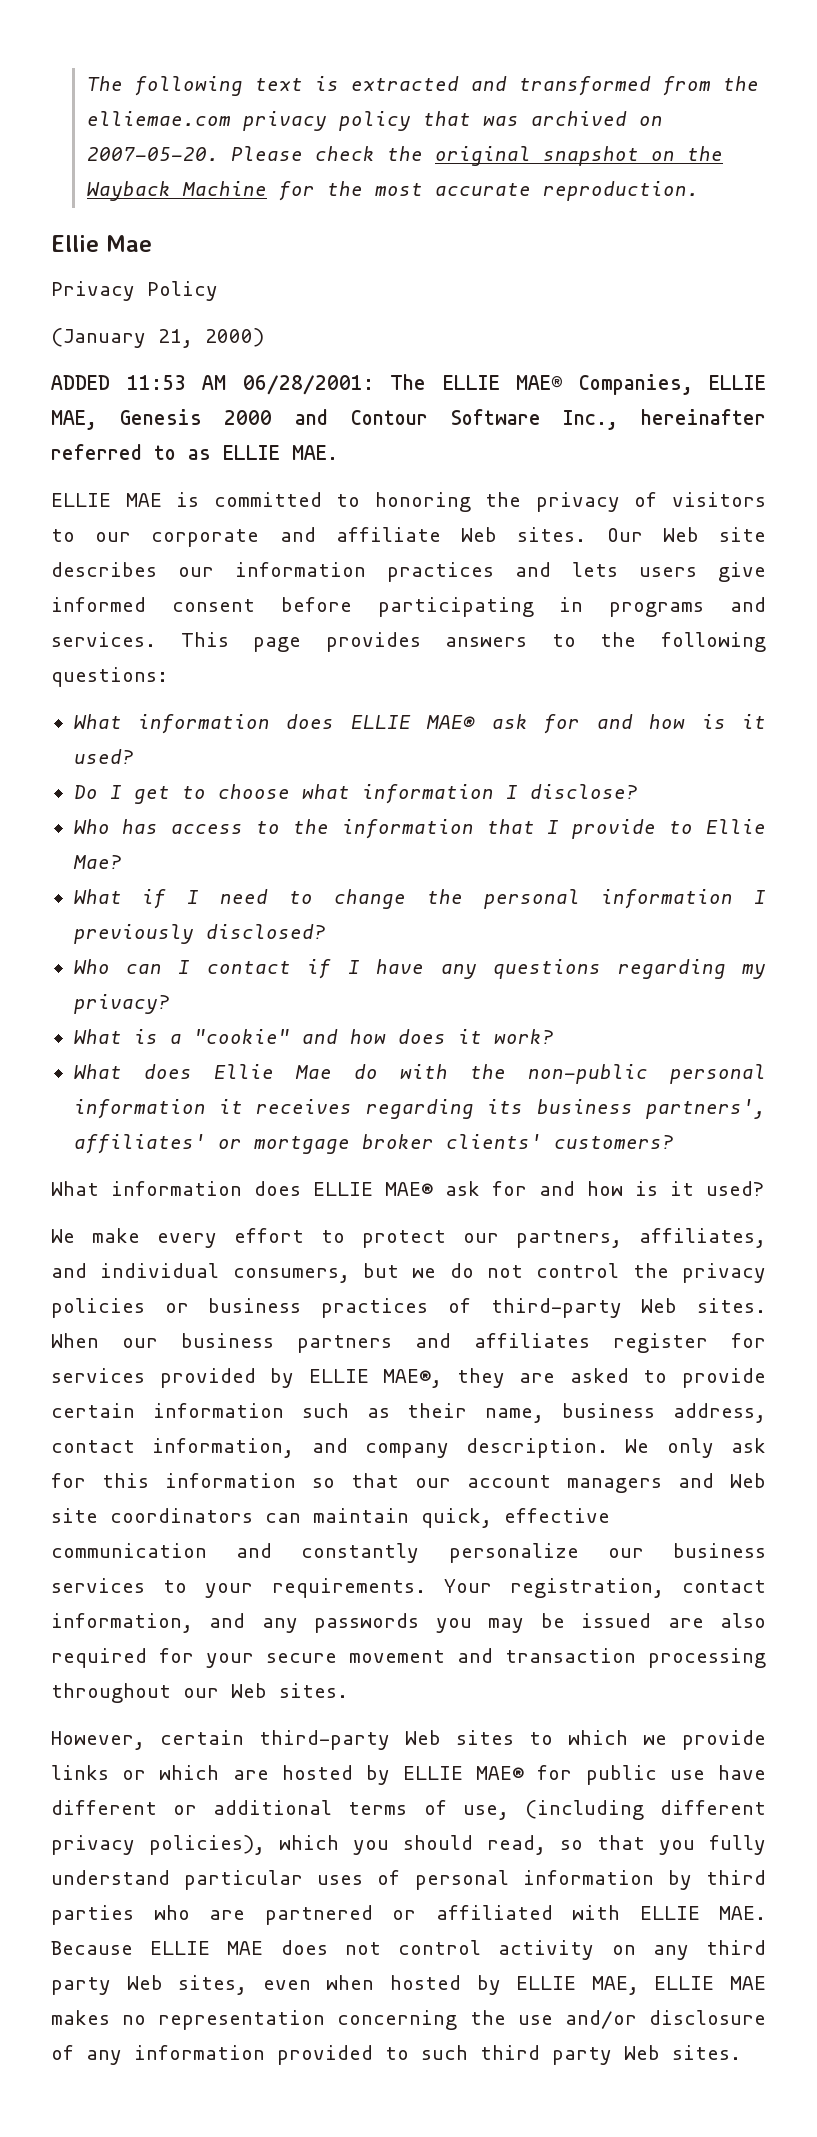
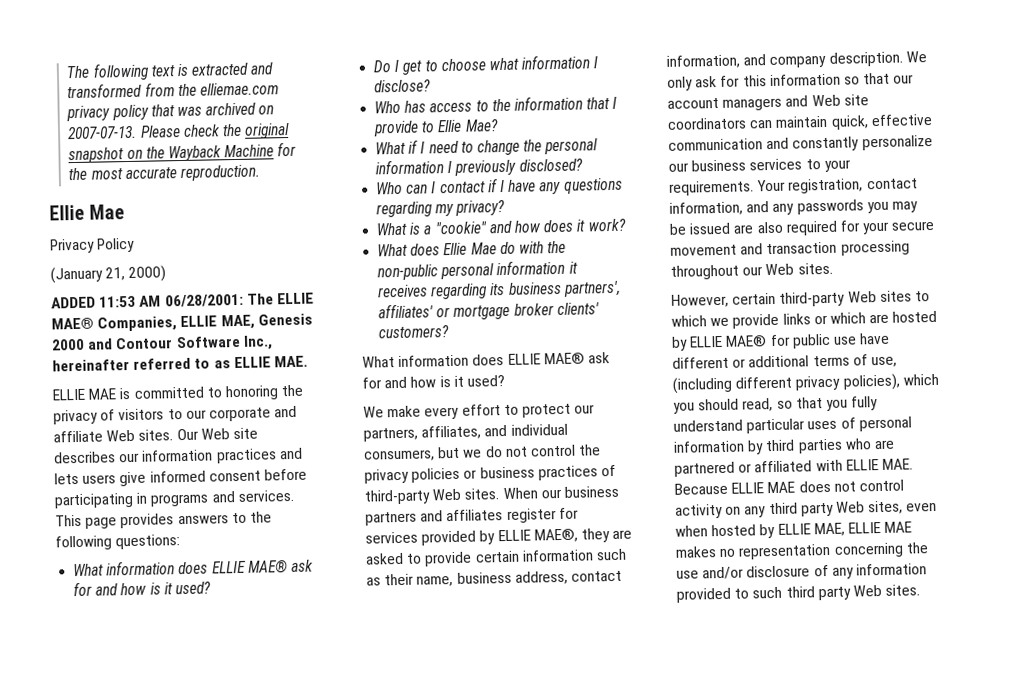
[86,147,219,161] 2007-05-20. -> [67,125,138,140] 2007-07-13.

